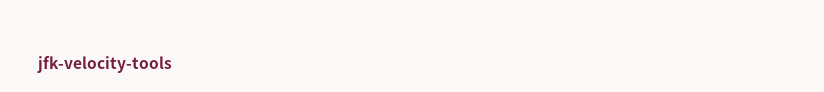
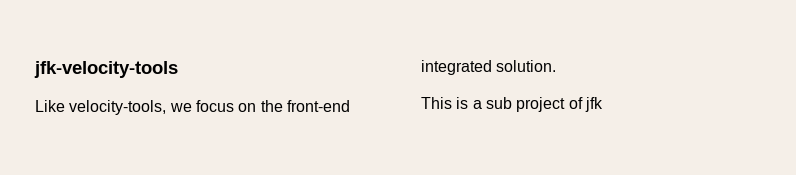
(172, 64) none -> [35,100,350,115] [421,60,557,75] [421,97,603,112] // Like velocity-tools, we focus on the front-end integrated solution. // This is a sub project of jfk

